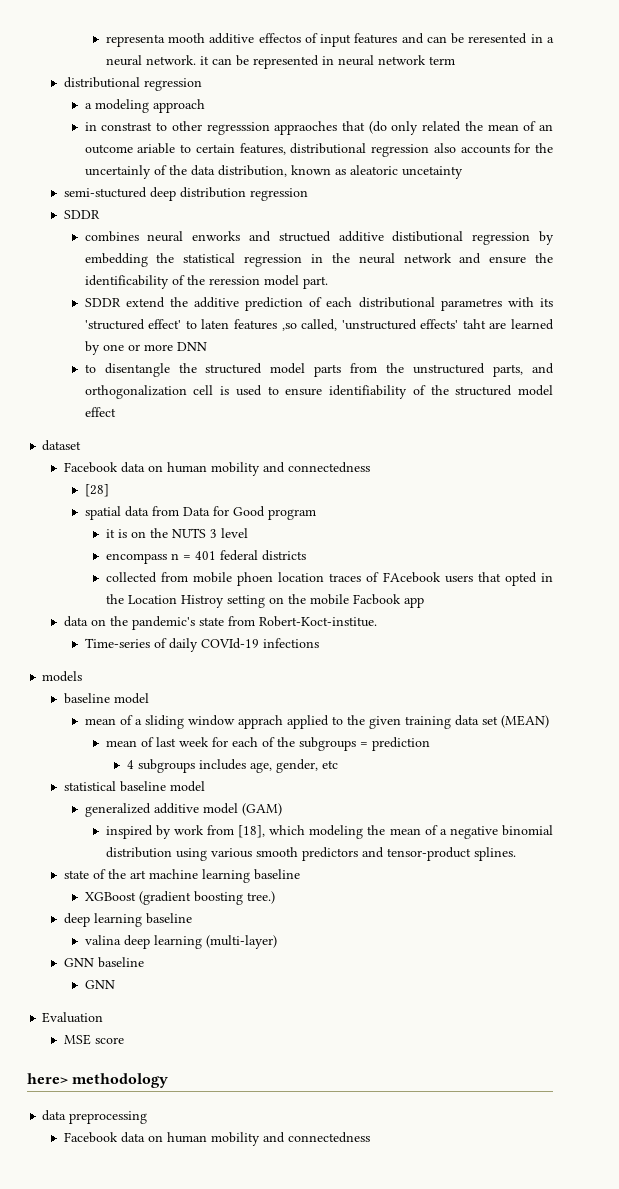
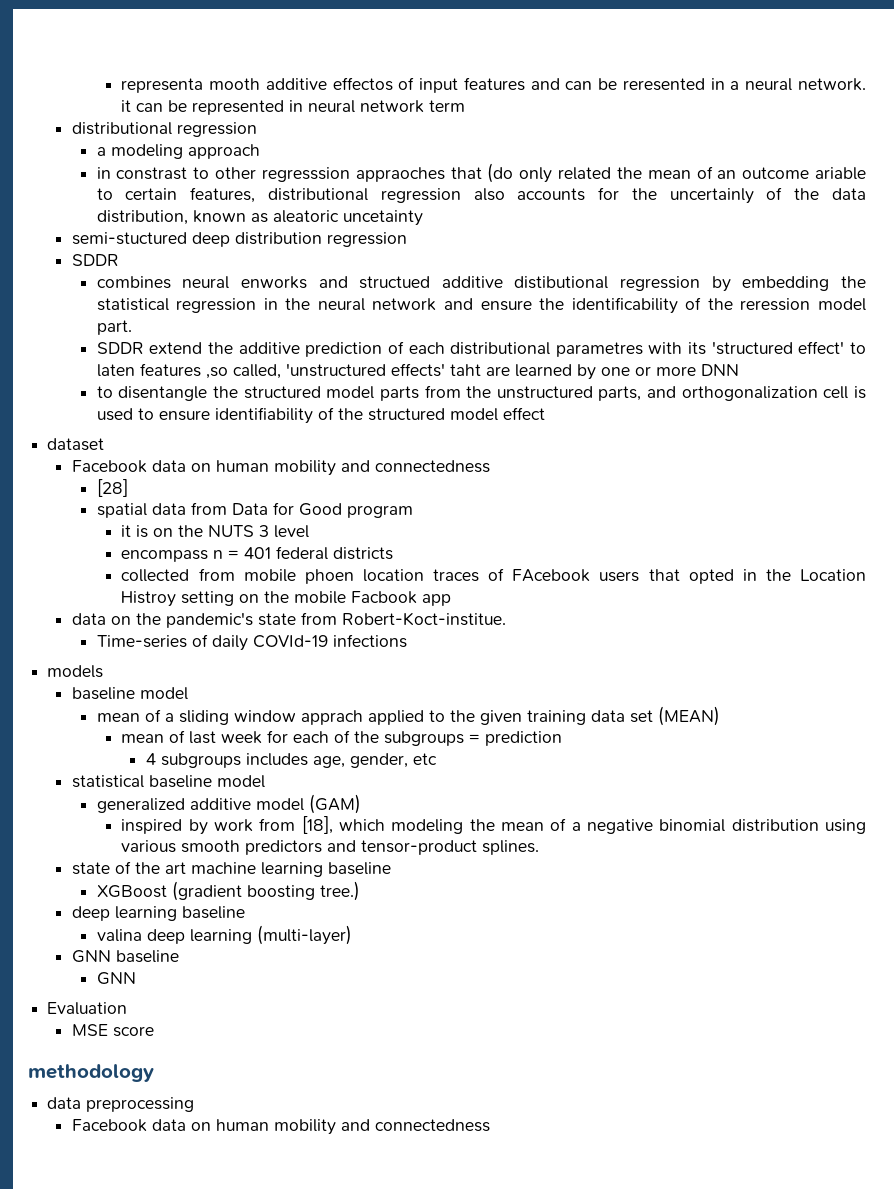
[27,1073,68,1084] here> -> (154, 1031) none

